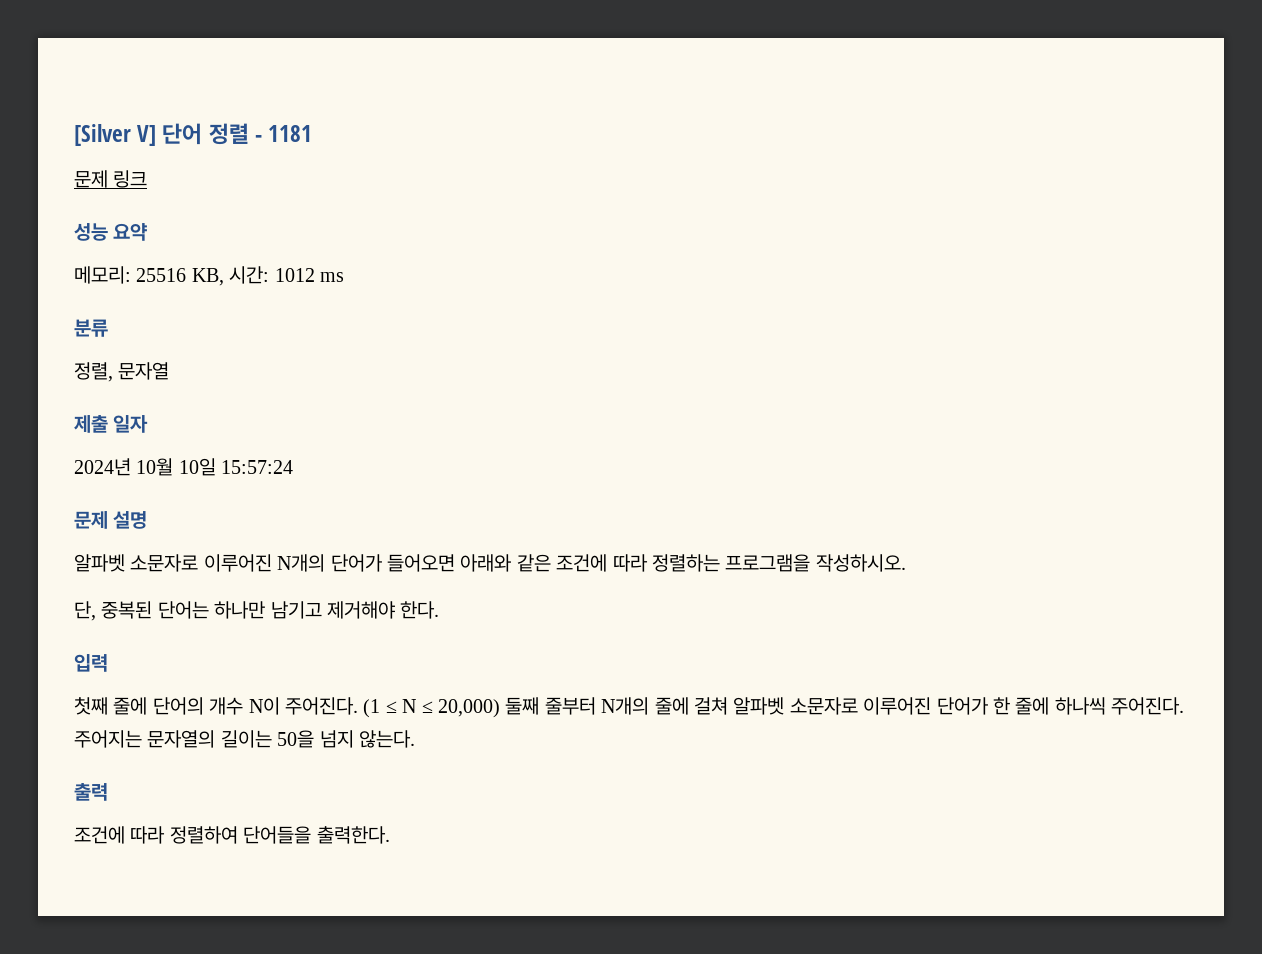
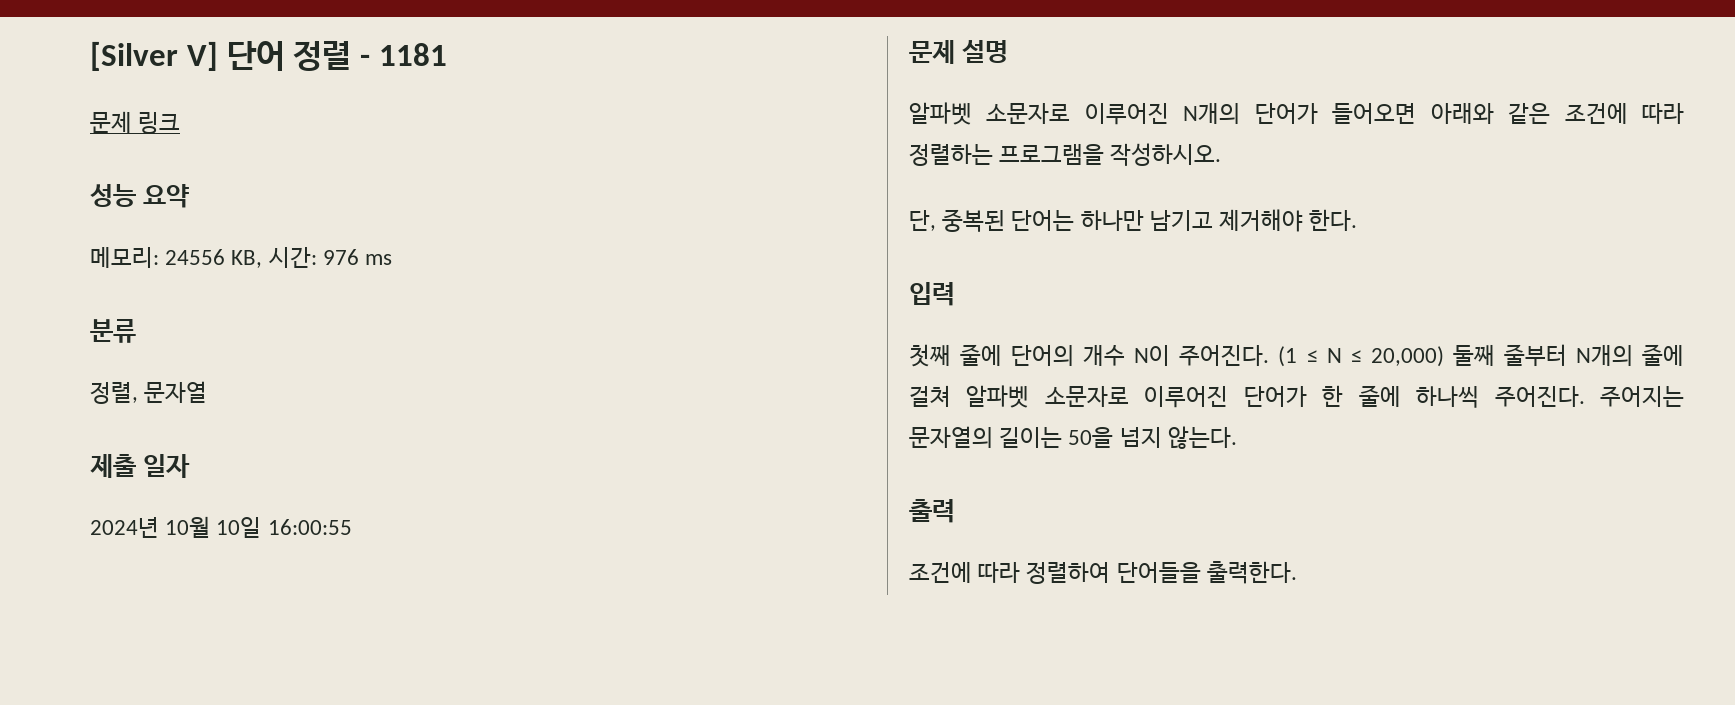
[136,268,187,282] 25516 -> [165,249,226,265] 24556
[274,268,315,282] 1012 -> [322,249,359,265] 976
[221,460,294,474] 15:57:24 -> [267,519,352,535] 16:00:55

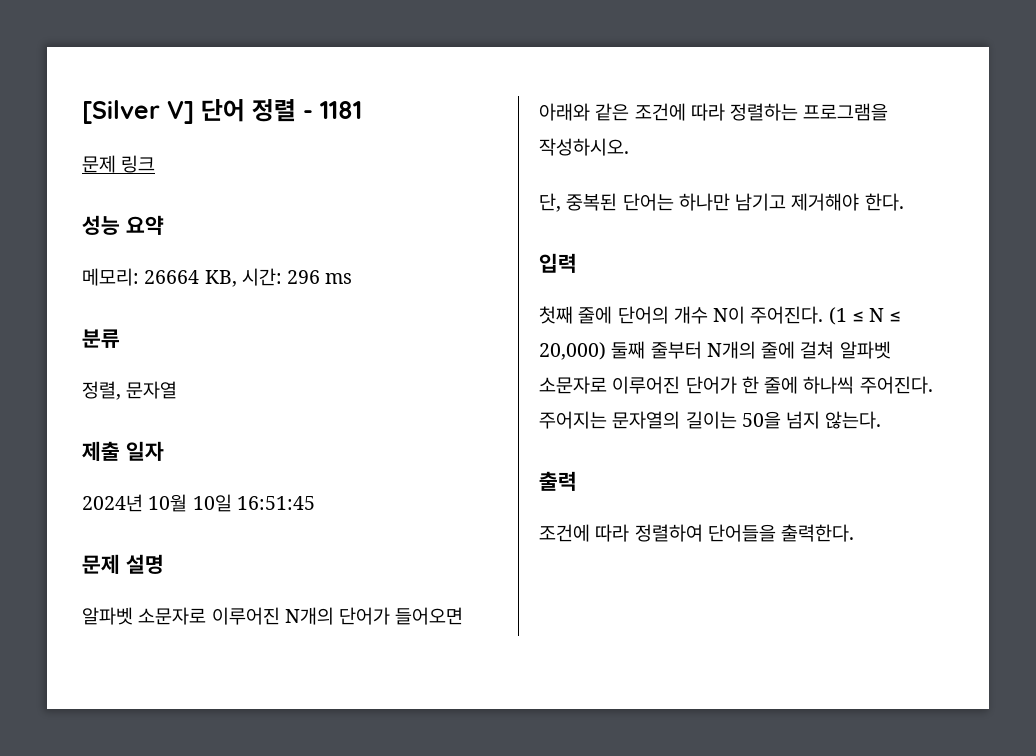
[165,249,226,265] 24556 -> [144,270,200,284] 26664
[322,249,359,265] 976 -> [287,270,321,284] 296
[267,519,352,535] 16:00:55 -> [236,496,315,510] 16:51:45

